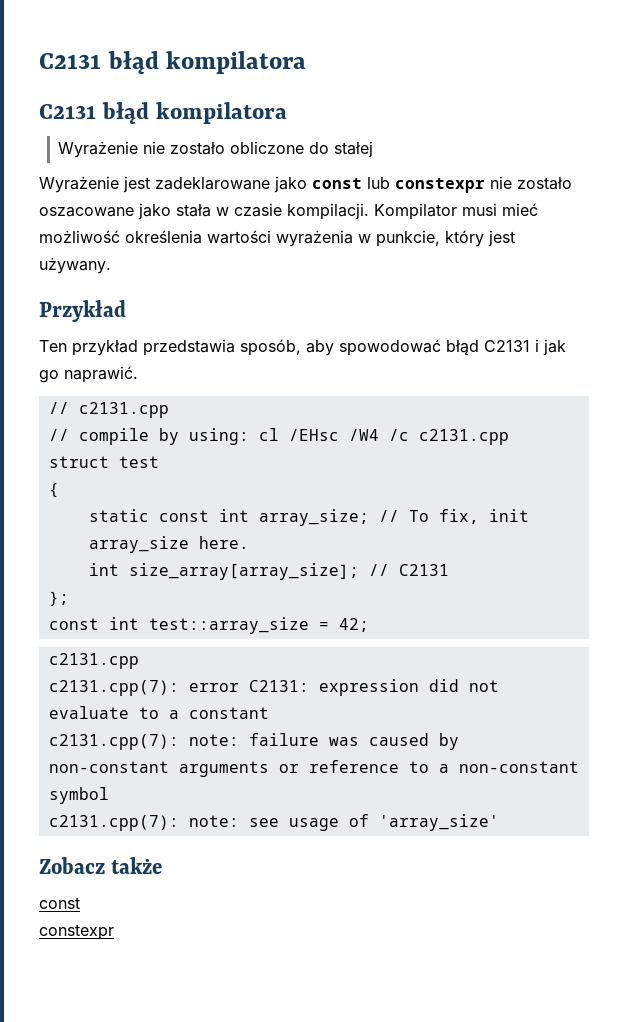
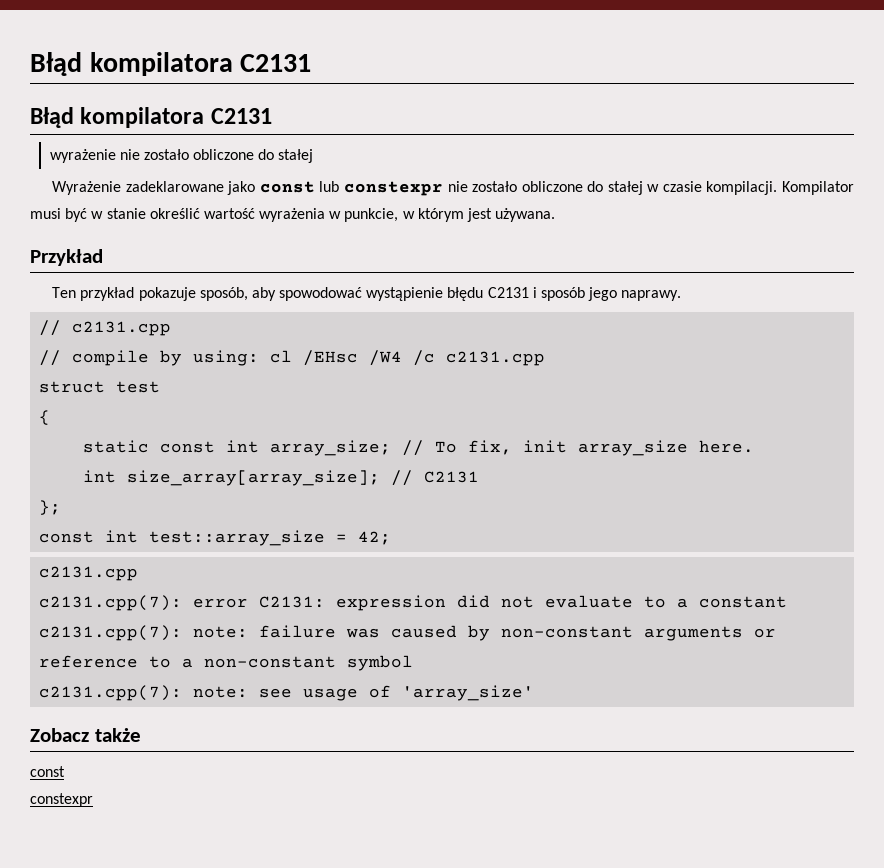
[39,51,307,74] [39,102,288,124] [58,141,139,158] C2131 błąd kompilatora // C2131 błąd kompilatora // Wyrażenie -> [30,52,312,76] [30,107,272,128] [49,149,116,163] Błąd kompilatora C2131 // Błąd kompilatora C2131 // wyrażenie
[123,176,150,193] jest -> (122, 188) none
[39,203,211,220] oszacowane jako stała -> [521,181,643,195] obliczone do stałej
[502,203,538,216] [39,230,515,247] [39,257,111,274] mieć możliwość określenia wartości wyrażenia w punkcie, który jest używany. -> [65,208,556,222] być w stanie określić wartość wyrażenia w punkcie, w którym jest używana.
[143,339,235,356] przedstawia -> [138,287,196,301] pokazuje
[446,339,566,356] [39,366,138,383] błąd C2131 i jak go naprawić. -> [366,287,682,301] wystąpienie błędu C2131 i sposób jego naprawy.

